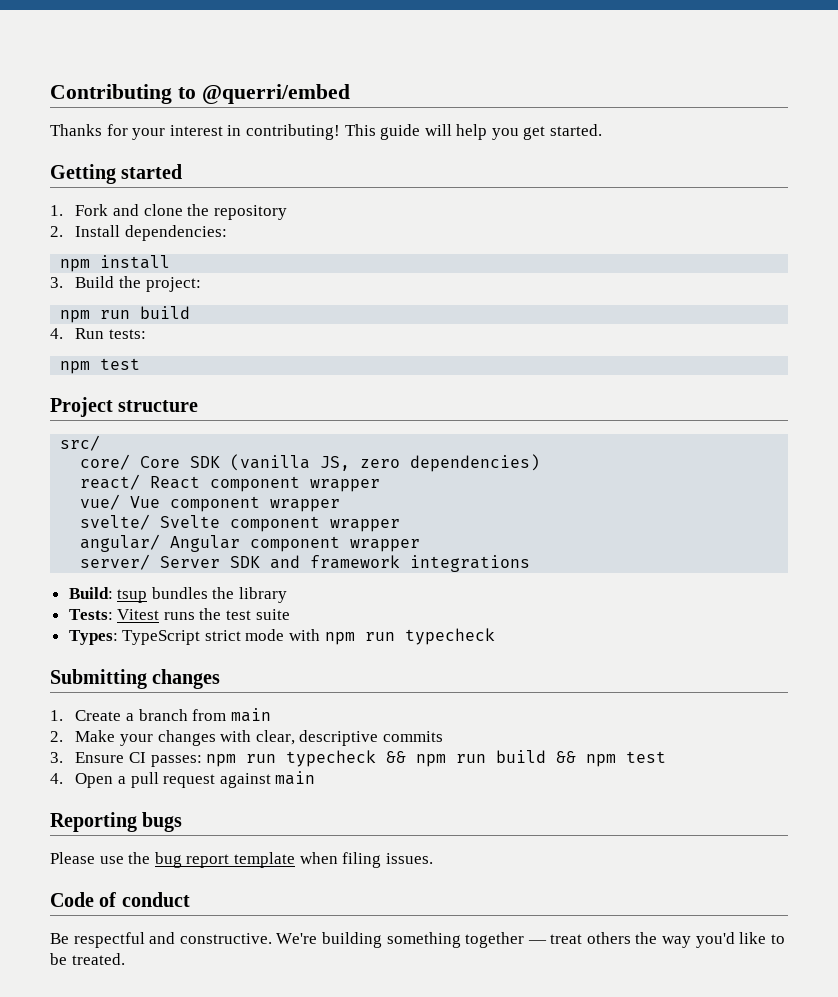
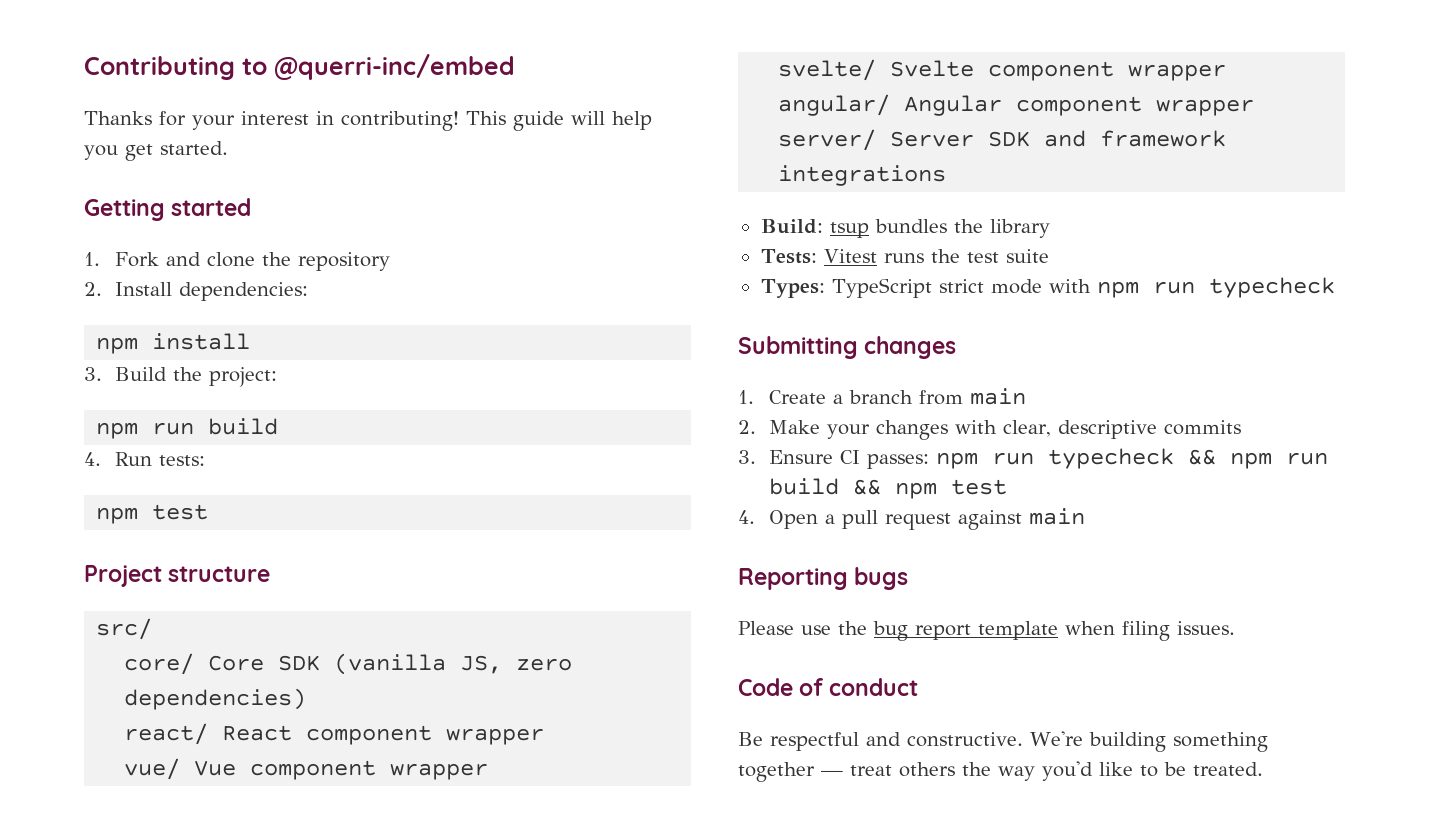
[201,84,350,104] @querri/embed -> [274,54,515,80] @querri-inc/embed

